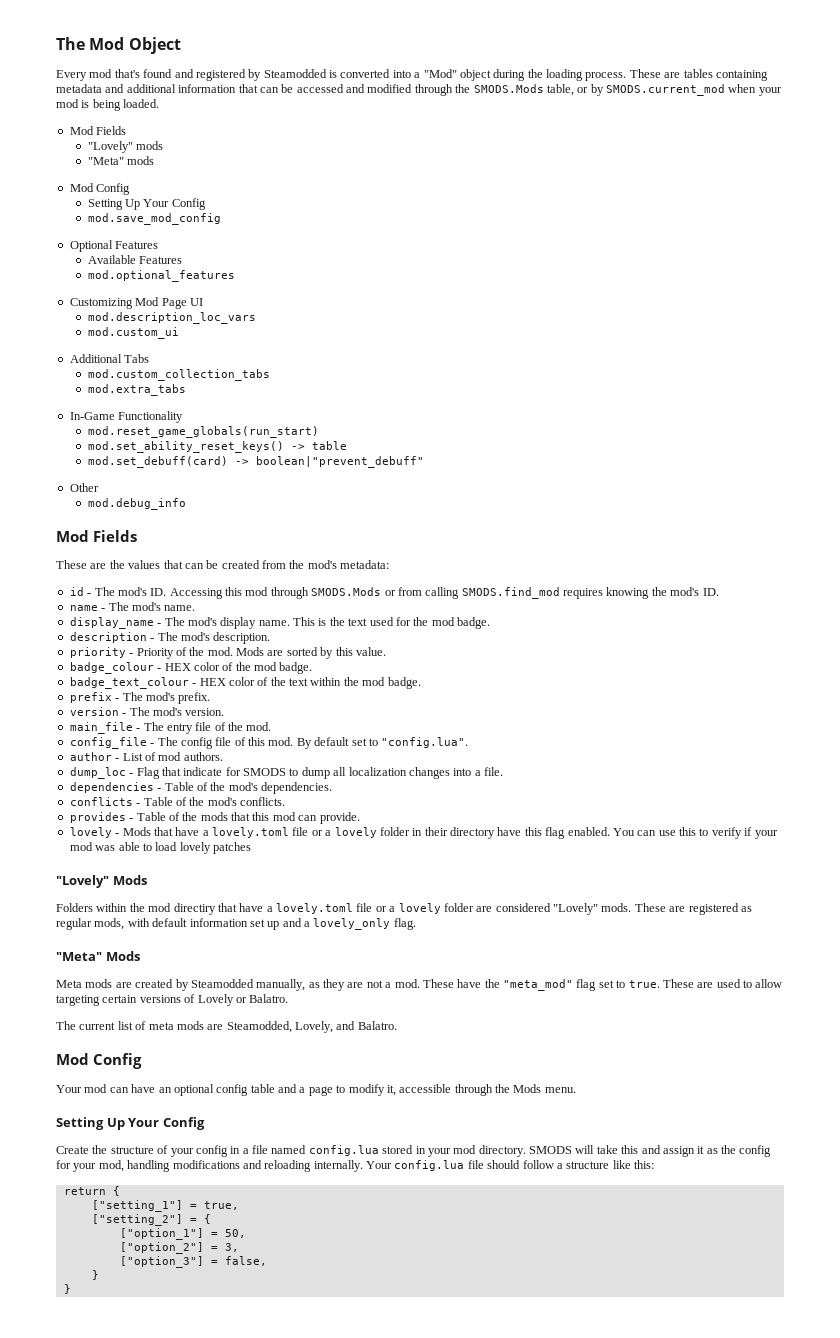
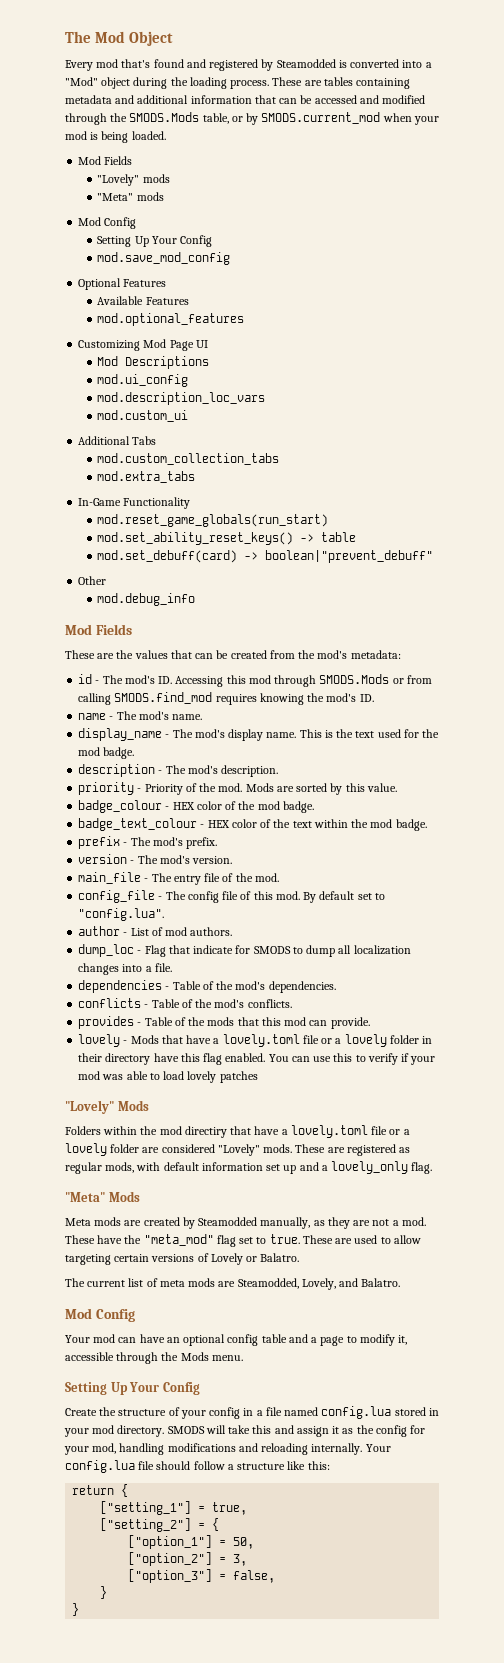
(203, 302) none -> [97,356,210,369] [97,374,189,387] // Mod Descriptions // mod.ui_config

